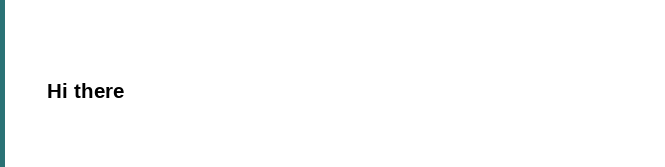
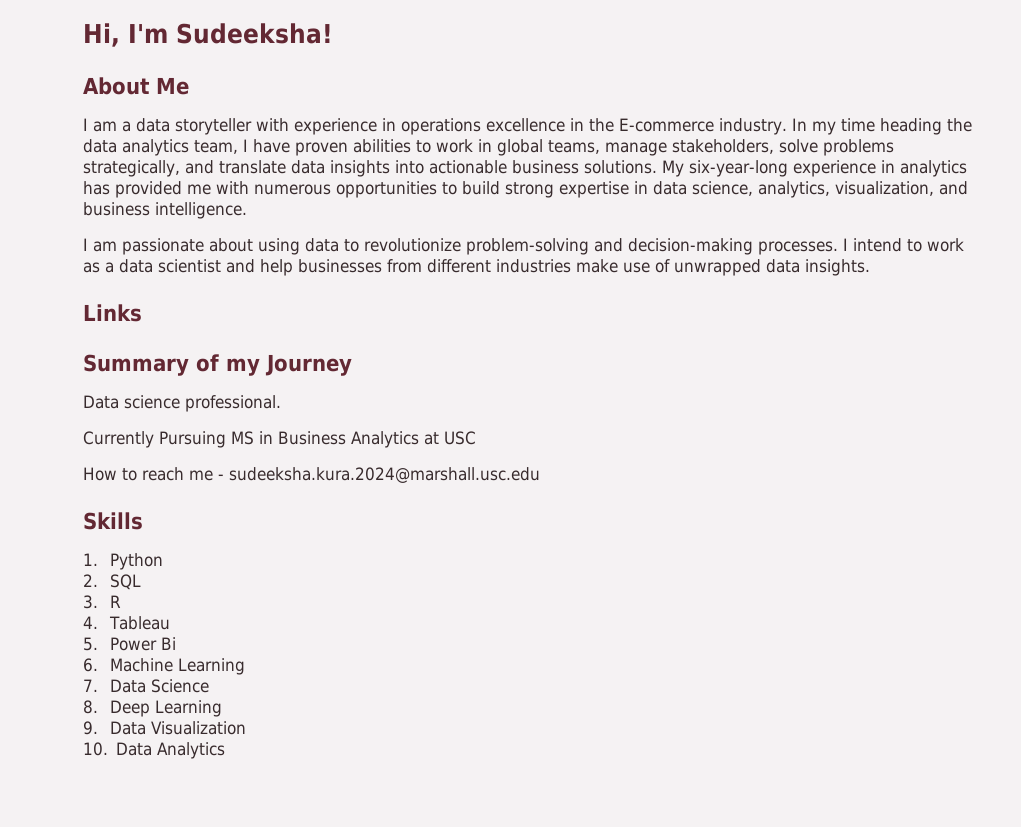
[47,83,124,98] Hi there -> [83,23,333,47] [83,77,189,95] [83,118,972,135] [83,139,894,156] [83,160,967,177] [83,181,968,198] [83,202,247,219] [83,238,964,255] [83,259,870,276] [83,304,142,322] [83,354,352,376] [83,395,281,412] [83,431,476,448] [83,467,540,483] [83,512,143,530] [83,553,164,570] [83,574,142,590] [83,595,122,609] [83,616,171,630] [83,637,177,651] [83,658,246,675] [83,679,210,693] [83,700,223,717] [83,721,247,735] [83,742,226,759] Hi, I'm Sudeeksha! // About Me // I am a data storyteller with experience in operations excellence in the E-commerce industry. In my time heading the data analytics team, I have proven abilities to work in global teams, manage stakeholders, solve problems strategically, and translate data insights into actionable business solutions. My six-year-long experience in analytics has provided me with numerous opportunities to build strong expertise in data science, analytics, visualization, and business intelligence. // I am passionate about using data to revolutionize problem-solving and decision-making processes. I intend to work as a data scientist and help businesses from different industries make use of unwrapped data insights. // Links // Summary of my Journey // Data science professional. // Currently Pursuing MS in Business Analytics at USC // How to reach me - sudeeksha.kura.2024@marshall.usc.edu // Skills // 1. Python // 2. SQL // 3. R // 4. Tableau // 5. Power Bi // 6. Machine Learning // 7. Data Science // 8. Deep Learning // 9. Data Visualization // 10. Data Analytics

